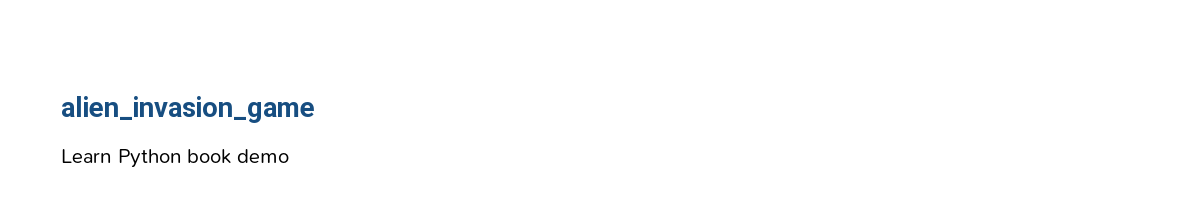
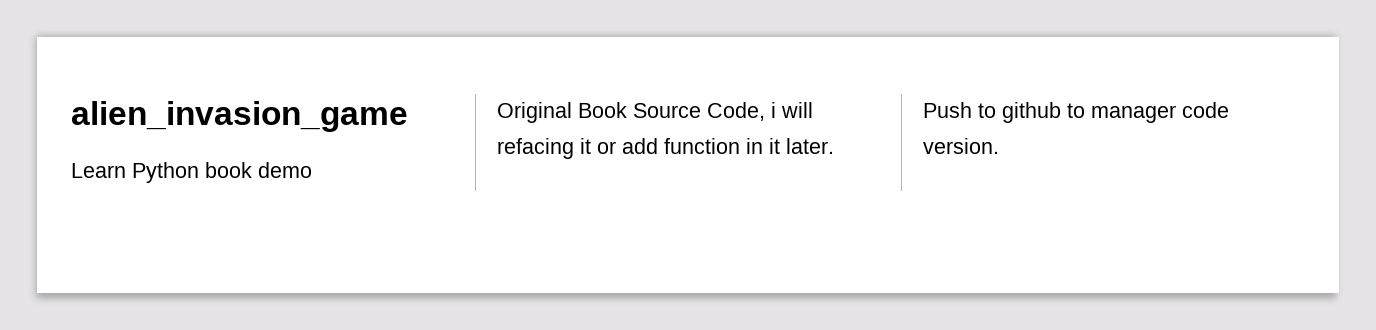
(289, 156) none -> [497,102,813,123] [497,138,834,159] [923,102,1229,123] [923,138,999,154] // Original Book Source Code, i will refacing it or add function in it later. Push to github to manager code version.

